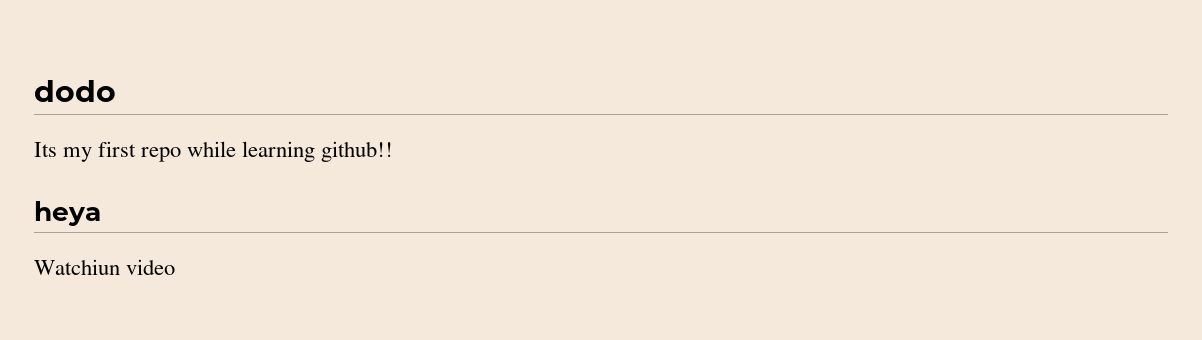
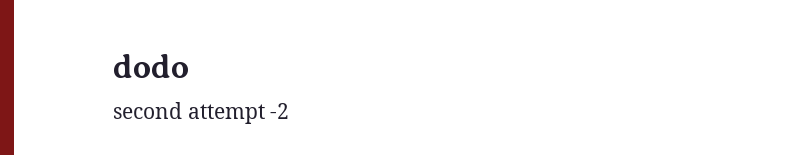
[34,141,394,162] [34,201,101,226] [34,259,176,275] Its my first repo while learning github!! // heya // Watchiun video -> [113,102,290,124] second attempt -2

